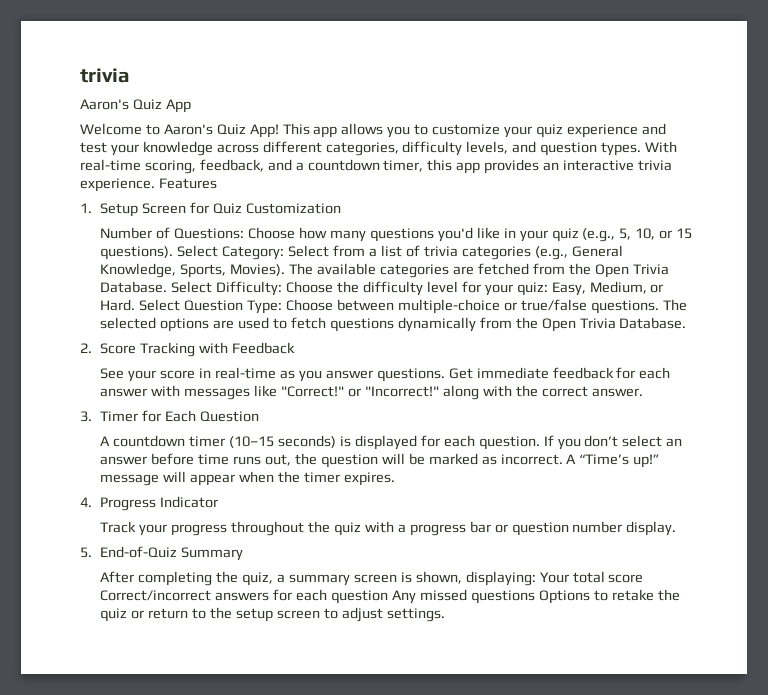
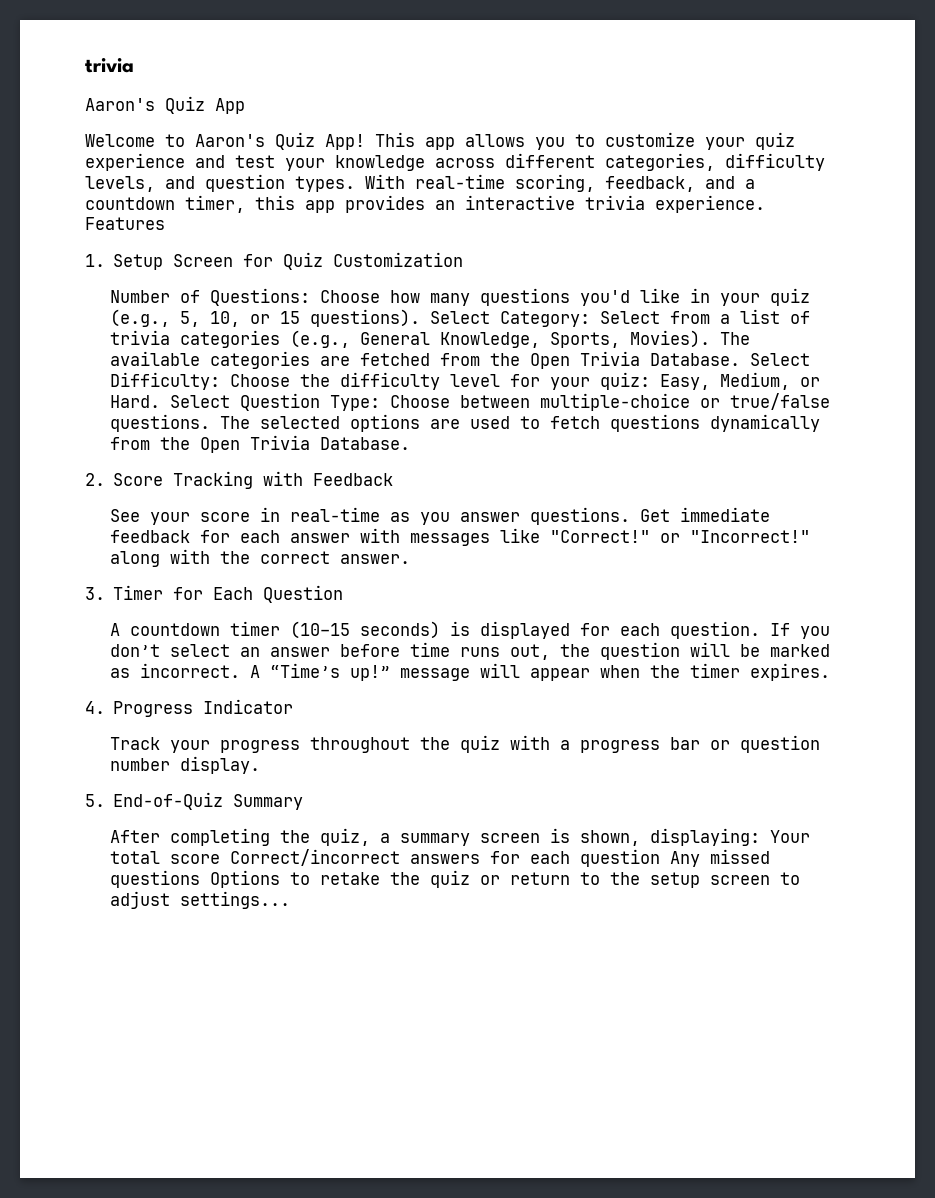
[386,608,445,622] settings. -> [180,891,291,909] settings...

